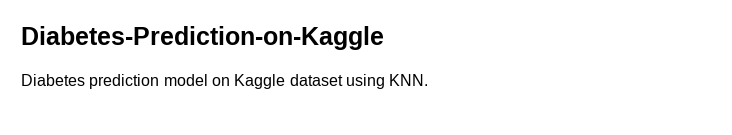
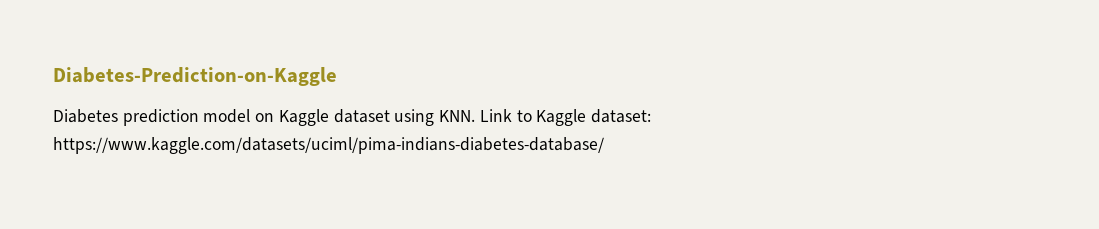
(429, 80) none -> [479,109,651,126] [53,137,604,154] Link to Kaggle dataset: https://www.kaggle.com/datasets/uciml/pima-indians-diabetes-database/

